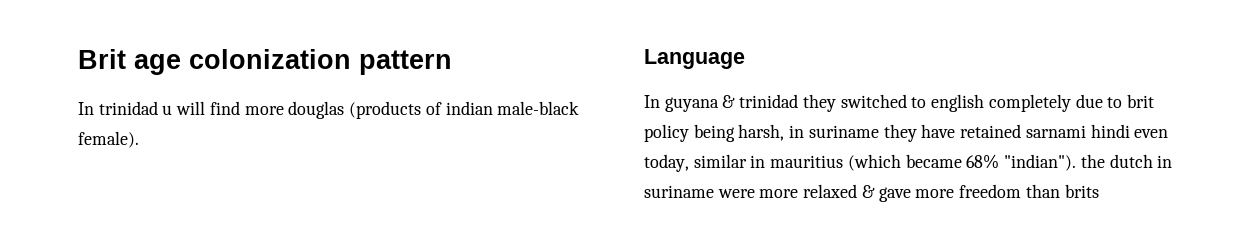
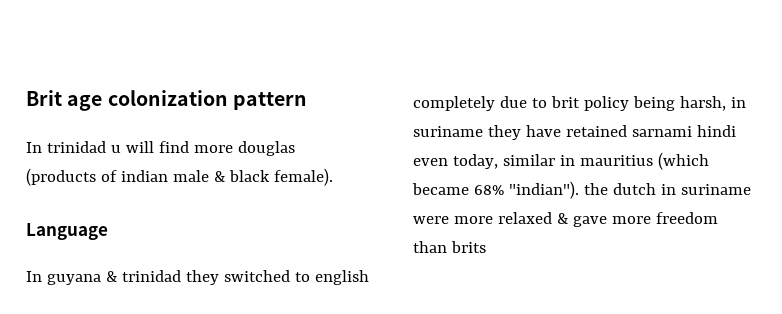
[497,101,580,115] male-black -> [172,170,270,182] male & black

